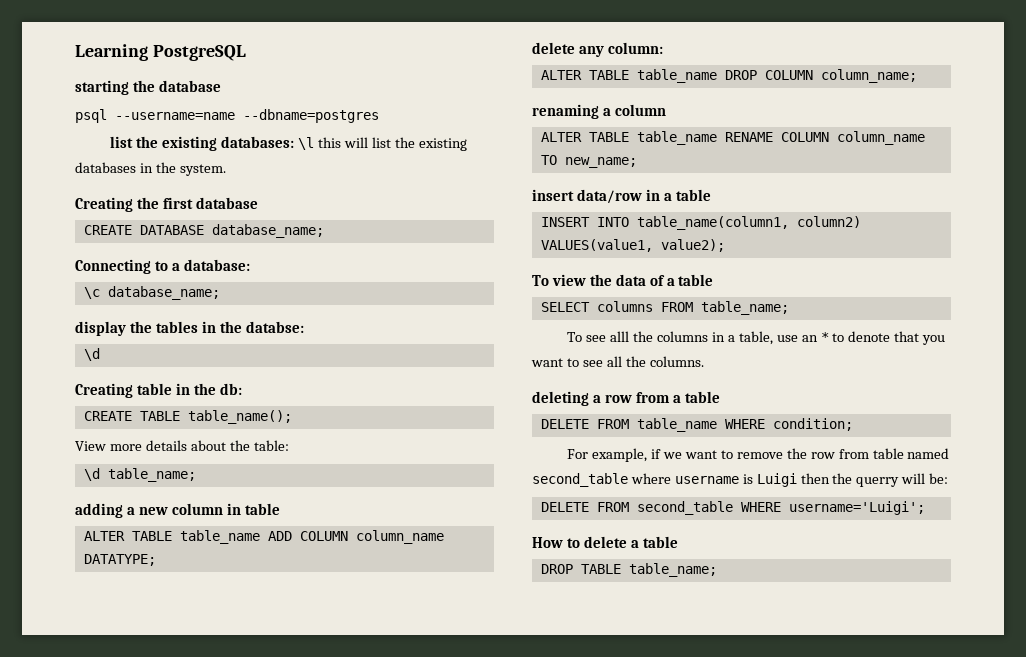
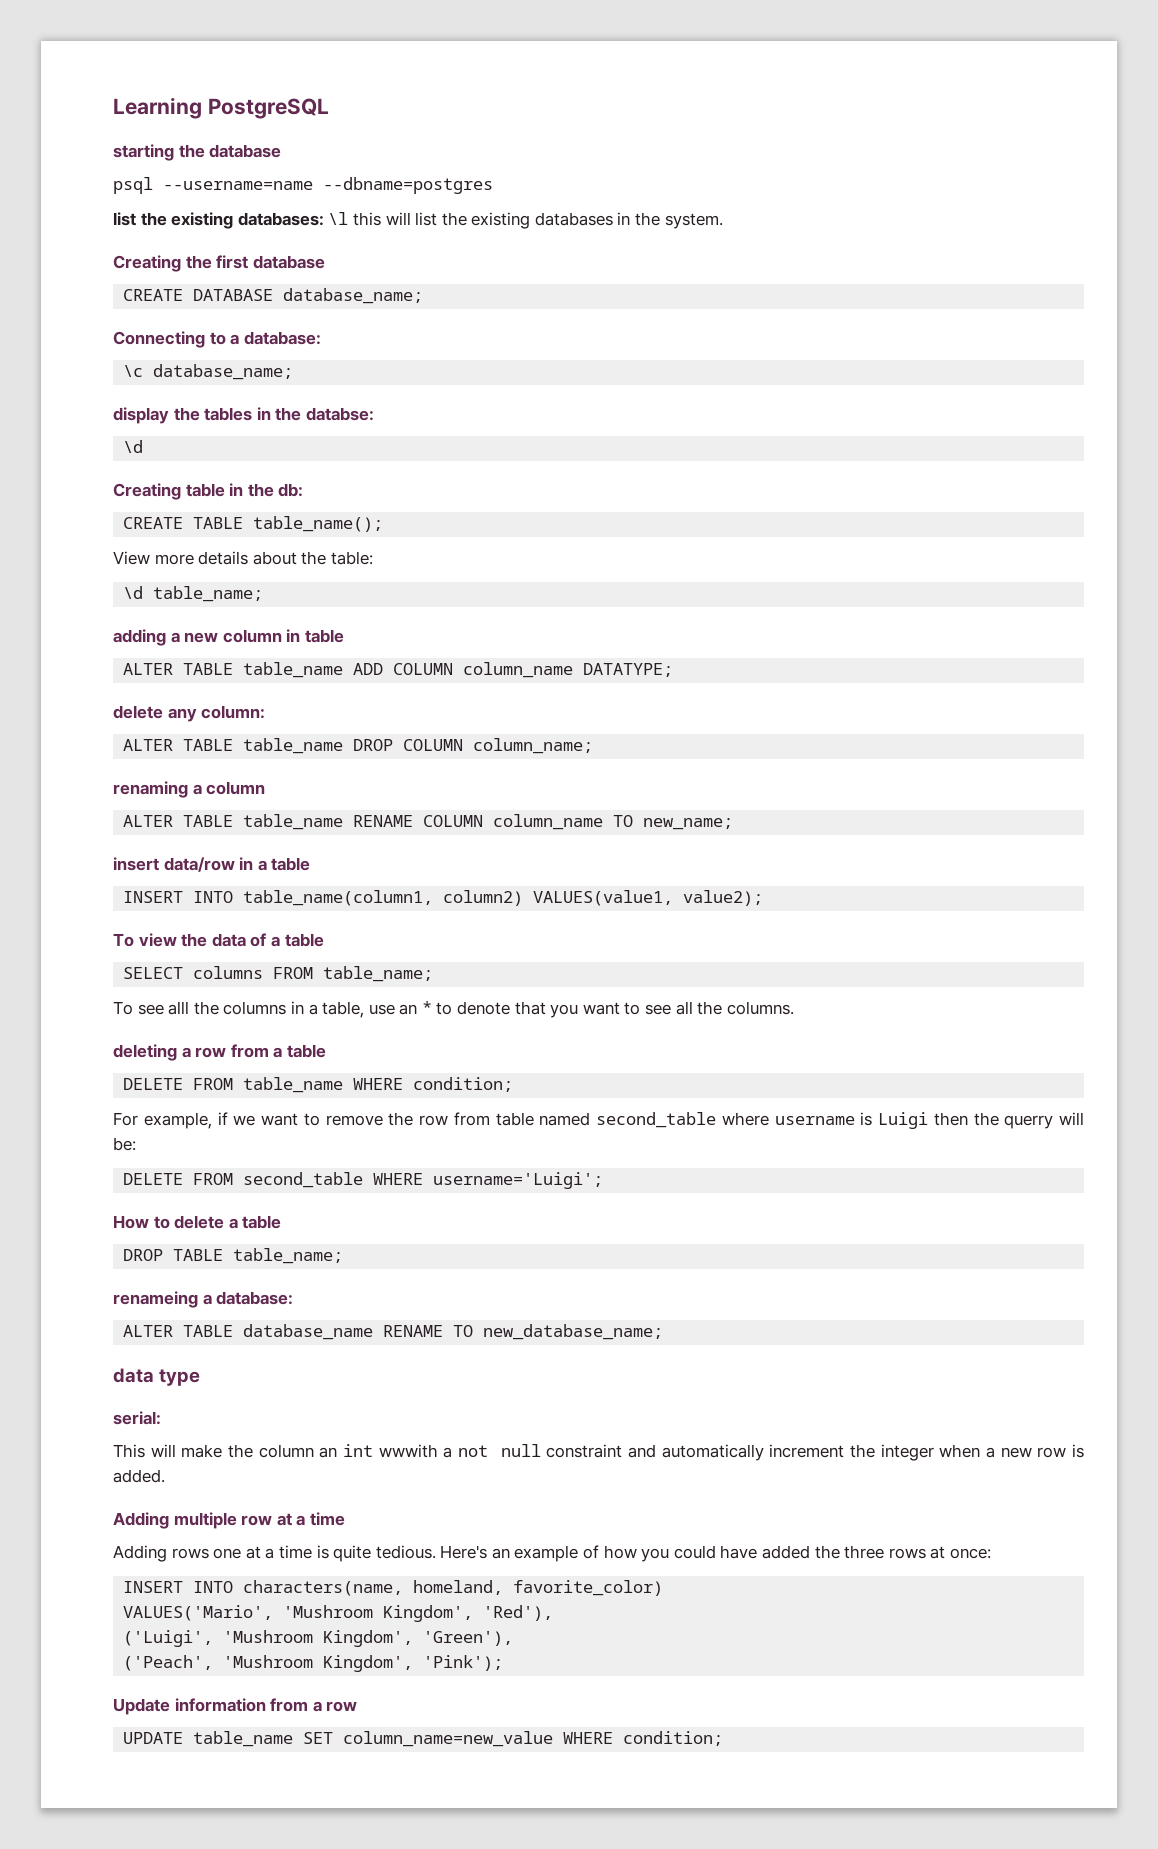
(717, 570) none -> [113,1291,294,1308] [123,1324,664,1340] [113,1368,201,1386] [113,1411,161,1425] [113,1444,1084,1461] [113,1469,165,1483] [113,1512,345,1529] [113,1545,991,1562] [123,1580,664,1596] [123,1605,554,1622] [123,1630,514,1647] [123,1655,504,1672] [113,1698,358,1715] [123,1731,724,1747] // renameing a database: // ALTER TABLE database_name RENAME TO new_database_name; // data type // serial: // This will make the column an int wwwith a not null constraint and automatically increment the integer when a new row is added. // Adding multiple row at a time // Adding rows one at a time is quite tedious. Here's an example of how you could have added the three rows at once: // INSERT INTO characters(name, homeland, favorite_color) // VALUES('Mario', 'Mushroom Kingdom', 'Red'), // ('Luigi', 'Mushroom Kingdom', 'Green'), // ('Peach', 'Mushroom Kingdom', 'Pink'); // Update information from a row // UPDATE table_name SET column_name=new_value WHERE condition;

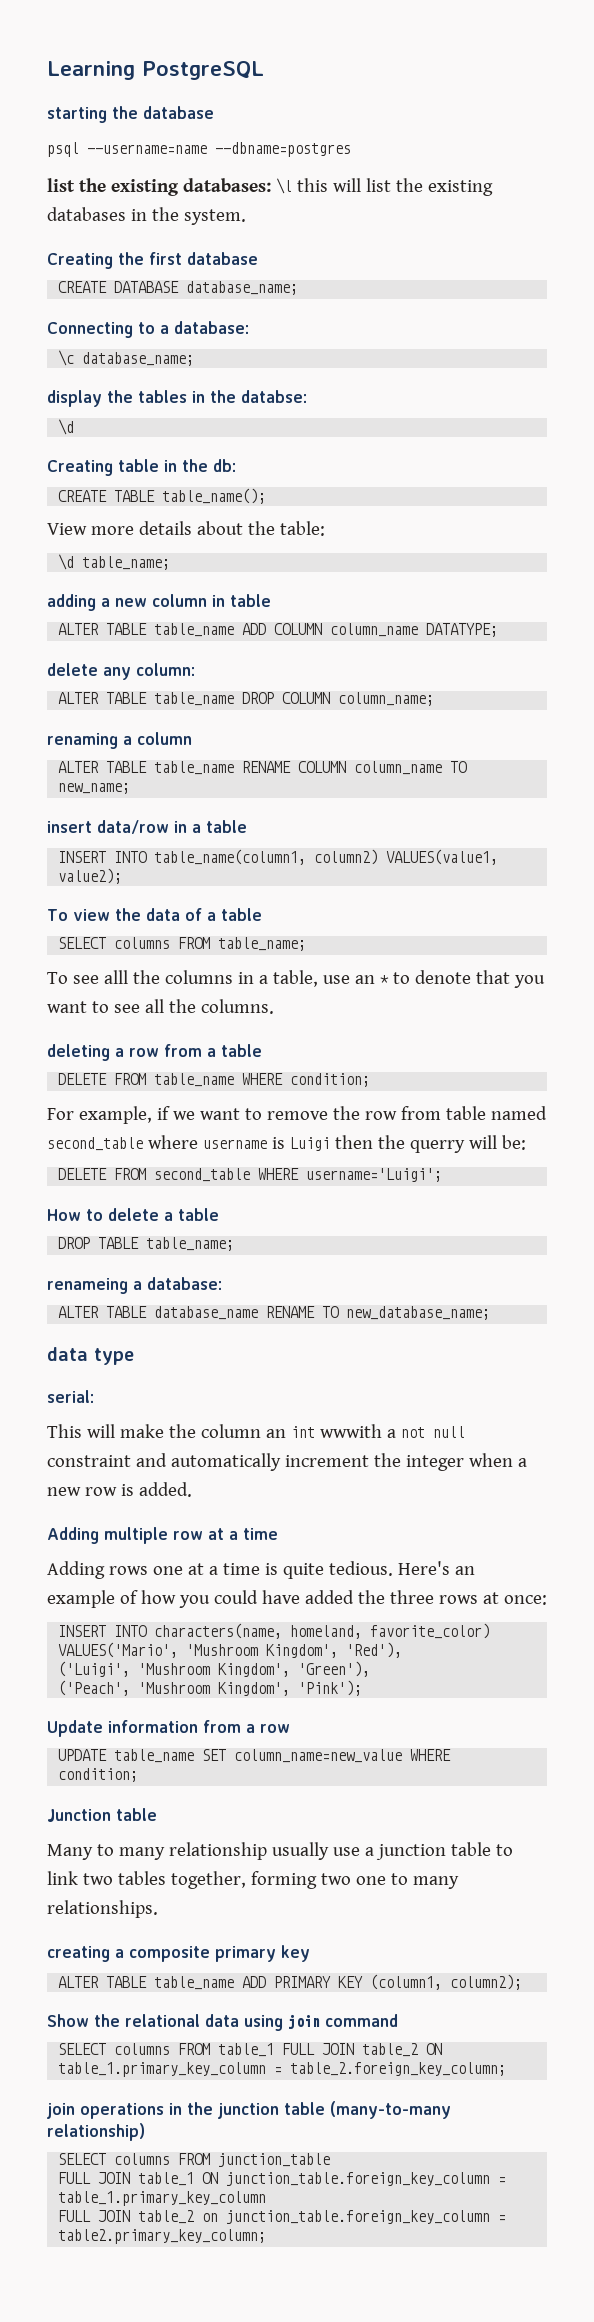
(724, 1738) none -> [47,1808,157,1822] [47,1842,513,1860] [47,1871,459,1889] [47,1900,158,1918] [47,1945,310,1962] [58,1974,523,1990] [47,2014,398,2031] [58,2043,443,2057] [58,2062,507,2077] [47,2101,451,2119] [47,2123,145,2141] [58,2153,331,2167] [58,2172,507,2186] [58,2191,267,2206] [58,2210,507,2224] [58,2229,267,2244] // Junction table // Many to many relationship usually use a junction table to link two tables together, forming two one to many relationships. // creating a composite primary key // ALTER TABLE table_name ADD PRIMARY KEY (column1, column2); // Show the relational data using join command // SELECT columns FROM table_1 FULL JOIN table_2 ON table_1.primary_key_column = table_2.foreign_key_column; // join operations in the junction table (many-to-many relationship) // SELECT columns FROM junction_table // FULL JOIN table_1 ON junction_table.foreign_key_column = table_1.primary_key_column // FULL JOIN table_2 on junction_table.foreign_key_column = table2.primary_key_column;

